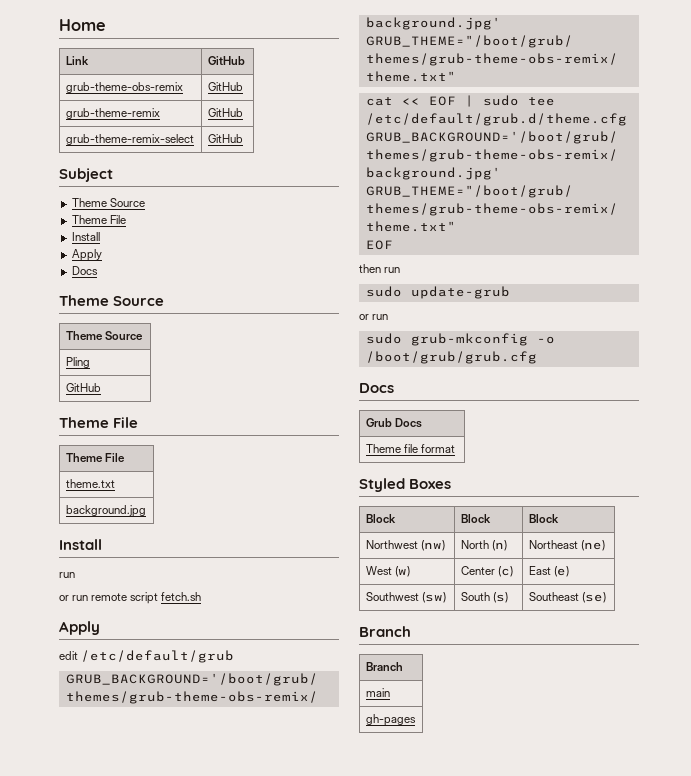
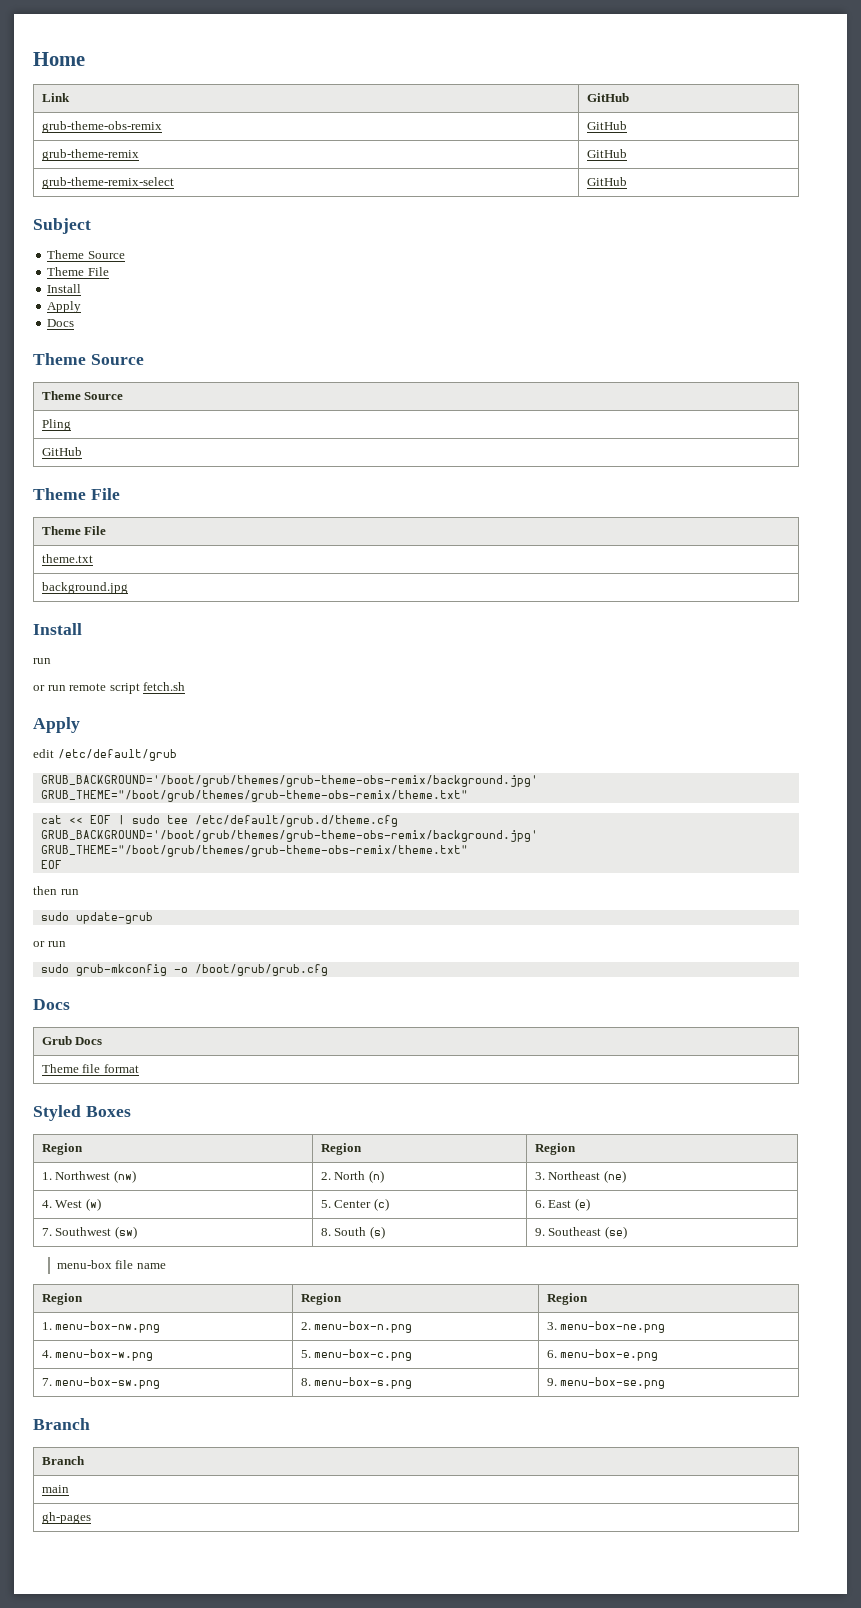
[365,514,396,523] [460,514,491,523] [528,514,559,523] Block | Block | Block // -> [41,1143,83,1155] [320,1143,362,1155] [534,1143,576,1155] [41,1172,52,1180] Region | Region | Region // 1.
(445, 545) none -> [320,1172,331,1180] 2.
(507, 545) none -> [534,1172,545,1180] 3.
(605, 545) none -> [41,1200,52,1208] 4.
(410, 571) none -> [320,1200,331,1208] 5.
(513, 571) none -> [534,1200,545,1208] 6.
(569, 571) none -> [41,1228,52,1236] 7.
(446, 597) none -> [320,1228,331,1236] 8.
(508, 597) none -> [534,1228,545,1236] 9.
(606, 597) none -> [56,1260,166,1269] [41,1293,83,1305] [300,1293,342,1305] [546,1293,588,1305] [41,1321,161,1333] [300,1321,413,1333] [546,1321,666,1333] [41,1349,154,1361] [300,1349,413,1361] [546,1349,659,1361] [41,1377,161,1389] [300,1377,413,1389] [546,1377,666,1389] // menu-box file name // Region | Region | Region // 1. menu-box-nw.png | 2. menu-box-n.png | 3. menu-box-ne.png // 4. menu-box-w.png | 5. menu-box-c.png | 6. menu-box-e.png // 7. menu-box-sw.png | 8. menu-box-s.png | 9. menu-box-se.png

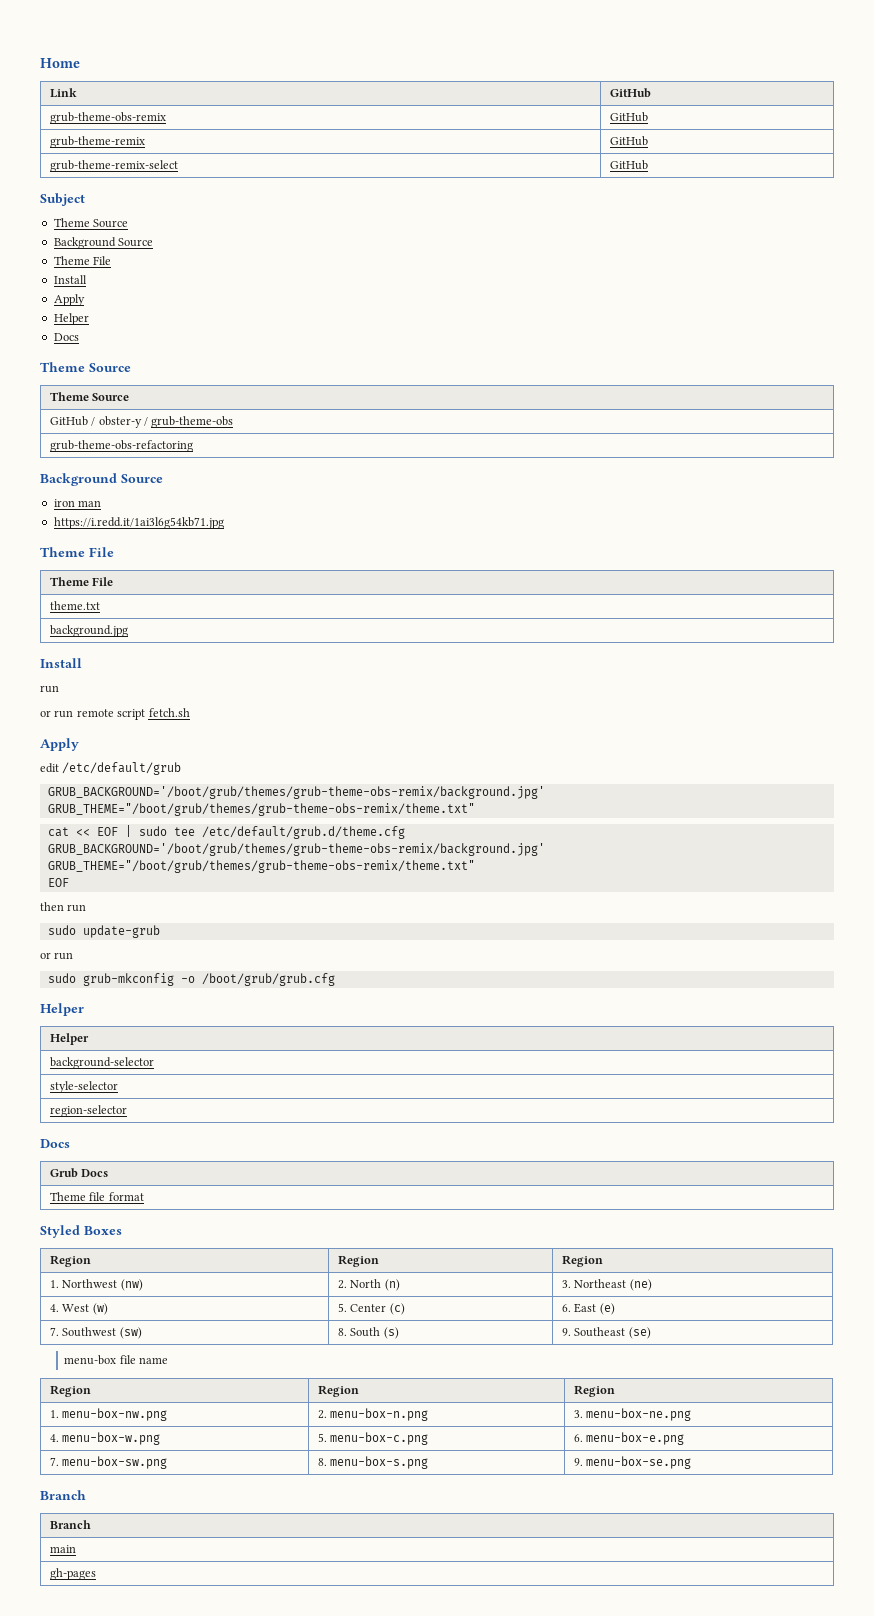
(125, 255) none -> [53,237,154,249] // Background Source
(82, 307) none -> [53,313,89,325] // Helper
[41,419,71,431] [41,447,82,456] Pling // GitHub -> [49,416,234,428] [49,440,193,452] [40,473,163,486] [53,499,102,507] [53,517,224,529] GitHub / obster-y / grub-theme-obs // grub-theme-obs-refactoring // Background Source // iron man // https://i.redd.it/1ai3l6g54kb71.jpg
(328, 970) none -> [40,1003,84,1016] [49,1033,89,1045] [49,1057,154,1069] [49,1081,118,1093] [49,1105,127,1117] // Helper // Helper // background-selector // style-selector // region-selector

